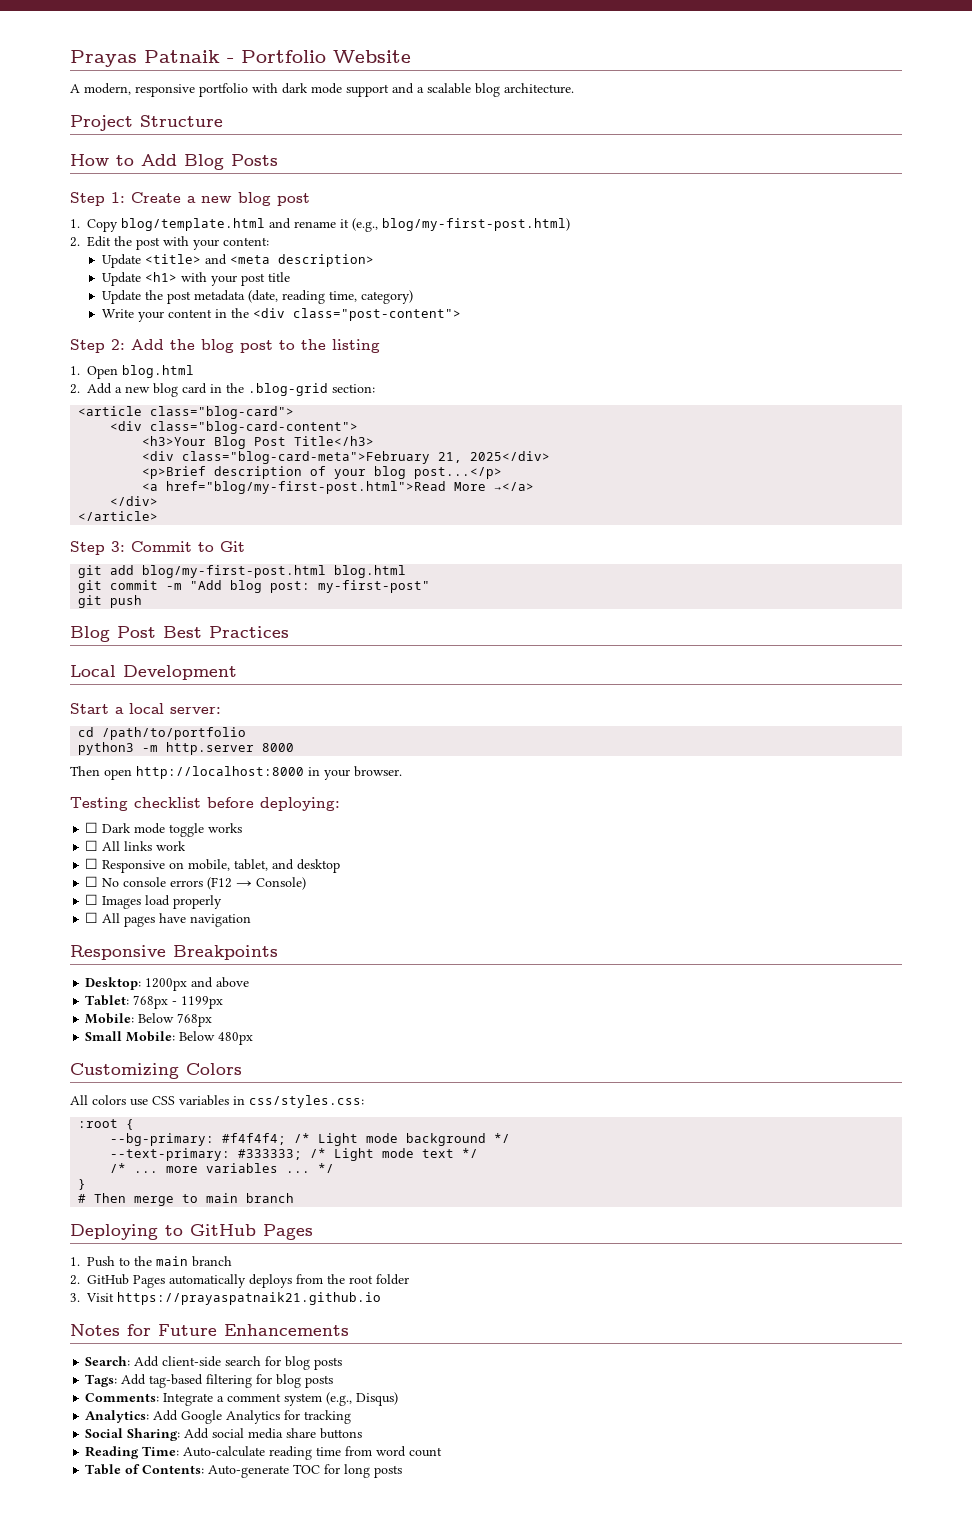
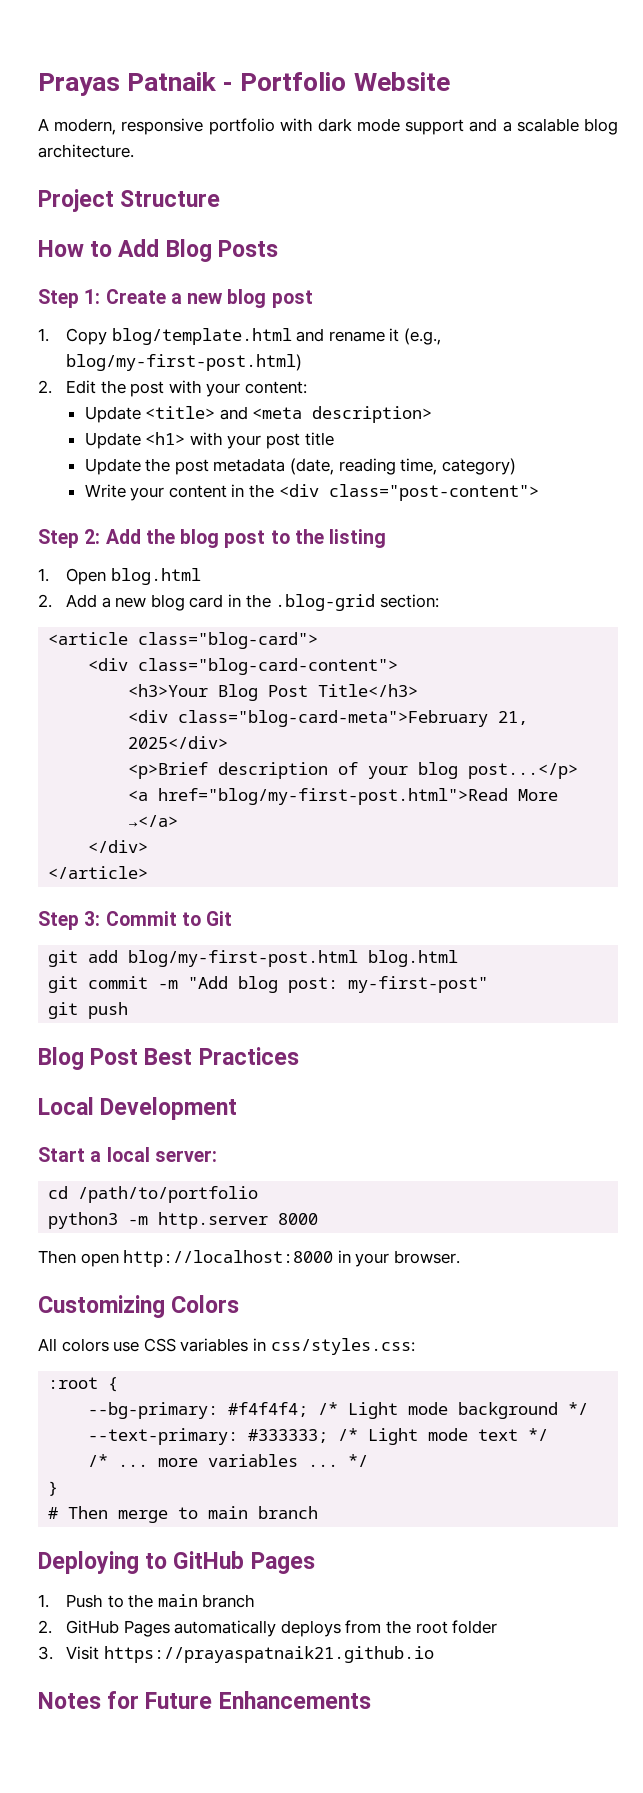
[70,797,340,811] [85,822,243,837] [85,840,187,851] [85,858,341,873] [85,876,307,890] [85,894,223,909] [85,912,252,927] [70,945,278,960] [85,977,250,991] [85,995,224,1009] [85,1013,213,1027] [85,1031,254,1045] // Testing checklist before deploying: // ☐ Dark mode toggle works // ☐ All links work // ☐ Responsive on mobile, tablet, and desktop // ☐ No console errors (F12 → Console) // ☐ Images load properly // ☐ All pages have navigation // Responsive Breakpoints // Desktop: 1200px and above // Tablet: 768px - 1199px // Mobile: Below 768px // Small Mobile: Below 480px -> (460, 1257) none
[85,1356,343,1370] [85,1374,334,1388] [85,1392,399,1406] [85,1410,352,1424] [85,1428,363,1441] [85,1446,443,1460] [85,1464,403,1478] // Search: Add client-side search for blog posts // Tags: Add tag-based filtering for blog posts // Comments: Integrate a comment system (e.g., Disqus) // Analytics: Add Google Analytics for tracking // Social Sharing: Add social media share buttons // Reading Time: Auto-calculate reading time from word count // Table of Contents: Auto-generate TOC for long posts -> (371, 1700) none

